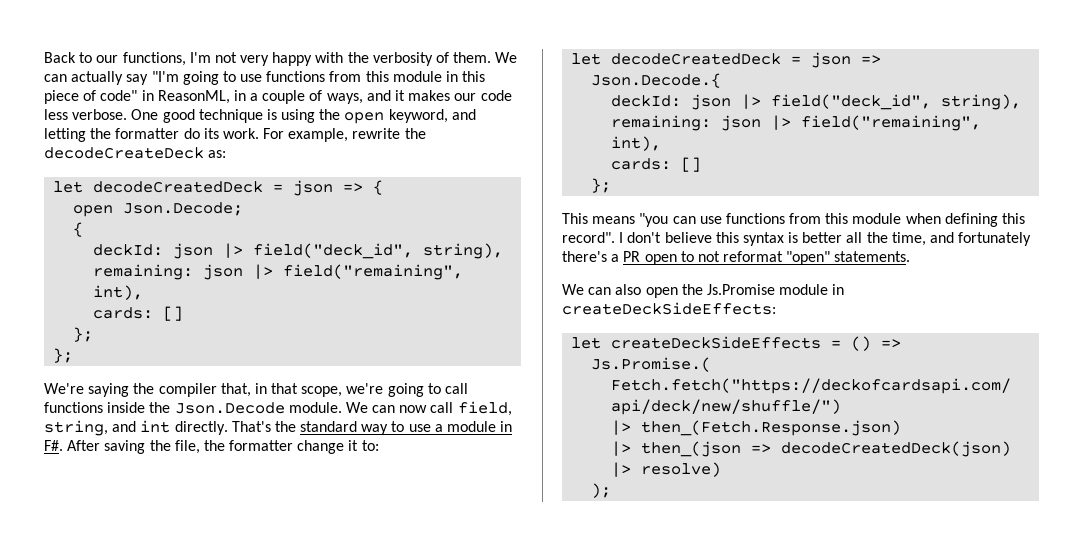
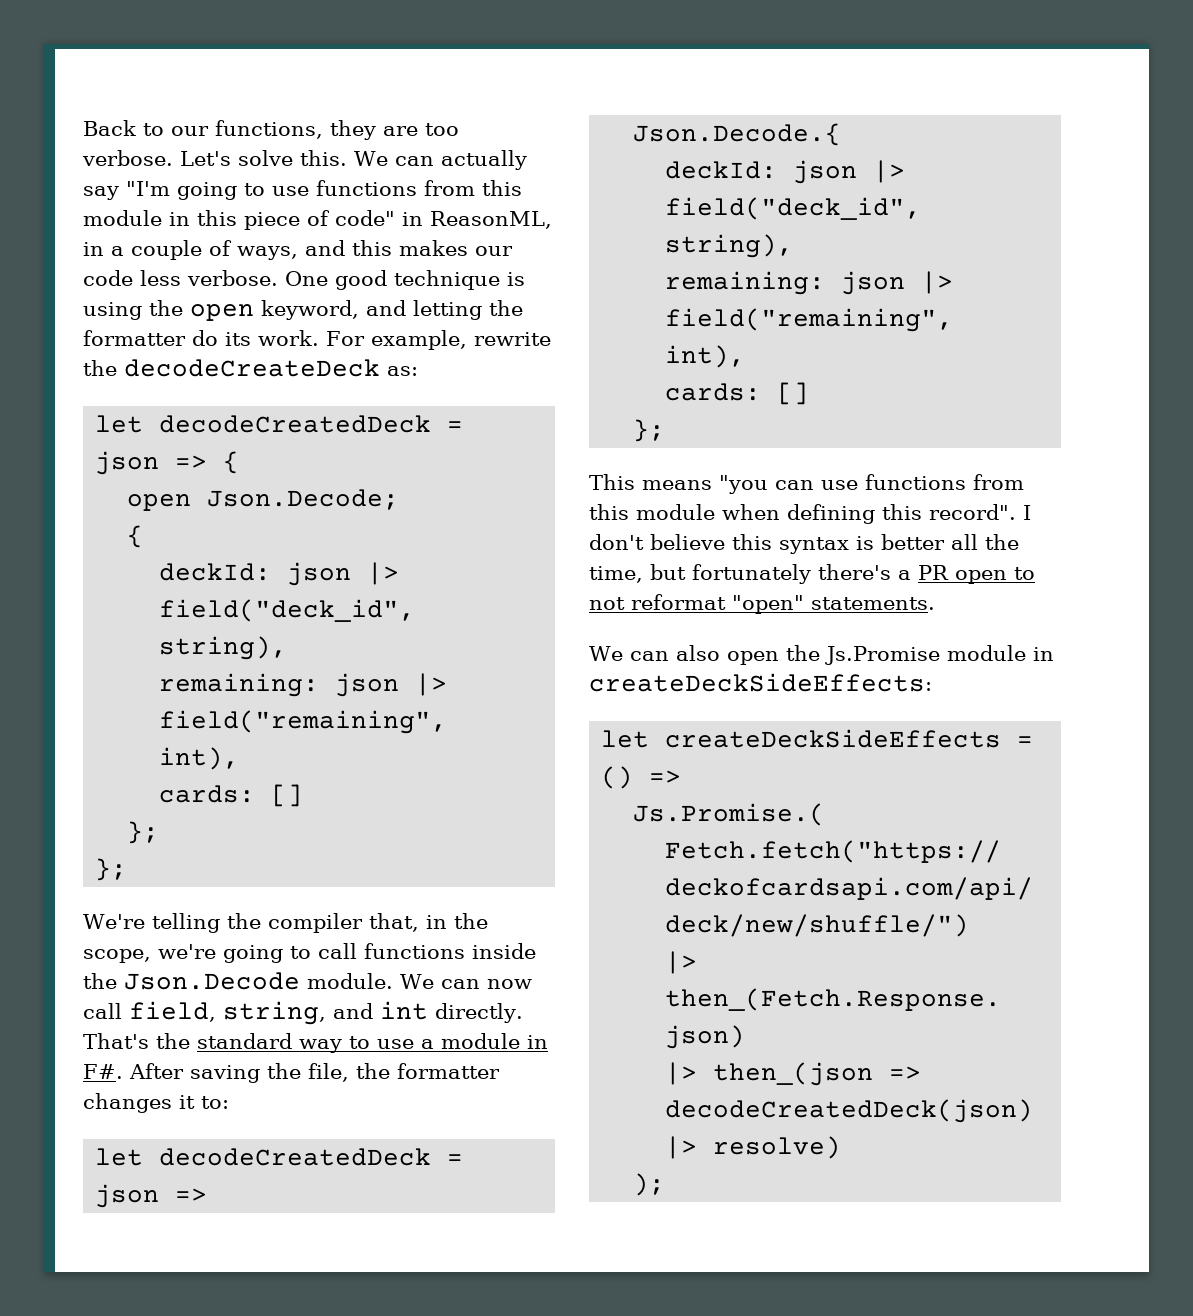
[189,52,492,66] I'm not very happy with the verbosity of them. -> [330,120,459,140] [82,150,347,166] they are too verbose. Let's solve this.
[395,90,406,101] it -> [352,240,392,256] this
[88,383,130,397] saying -> [151,913,220,933] telling
[271,383,299,394] that -> [453,913,488,929] the
[297,440,345,454] change -> [83,1093,172,1113] changes
[930,232,955,243] and -> [650,564,686,580] but

